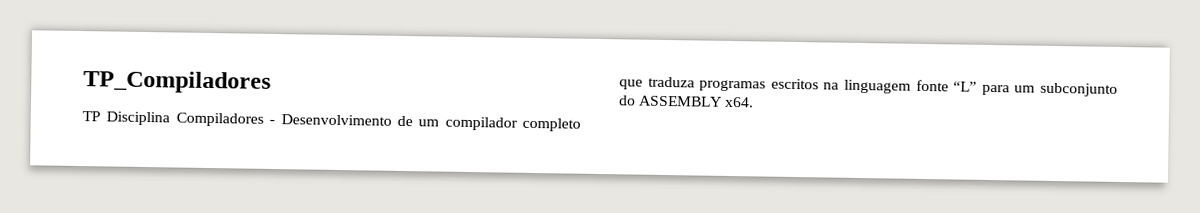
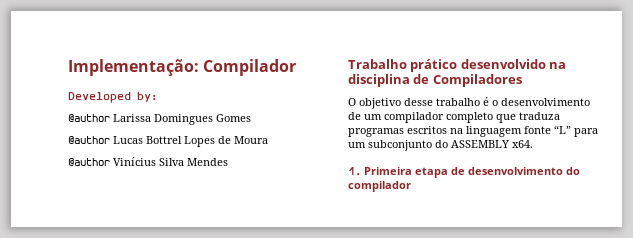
[83,70,271,94] [82,111,392,127] TP_Compiladores // TP Disciplina Compiladores - Desenvolvimento -> [68,59,297,76] [68,92,157,103] [68,114,251,125] [68,136,268,147] [68,157,228,166] [348,59,567,72] [348,74,522,87] [348,97,590,109] Implementação: Compilador // Developed by: // @author Larissa Domingues Gomes // @author Lucas Bottrel Lopes de Moura // @author Vinícius Silva Mendes // Trabalho prático desenvolvido na disciplina de Compiladores // O objetivo desse trabalho é o desenvolvimento
(755, 102) none -> [348,167,580,178] [348,181,411,192] // 1. Primeira etapa de desenvolvimento do compilador

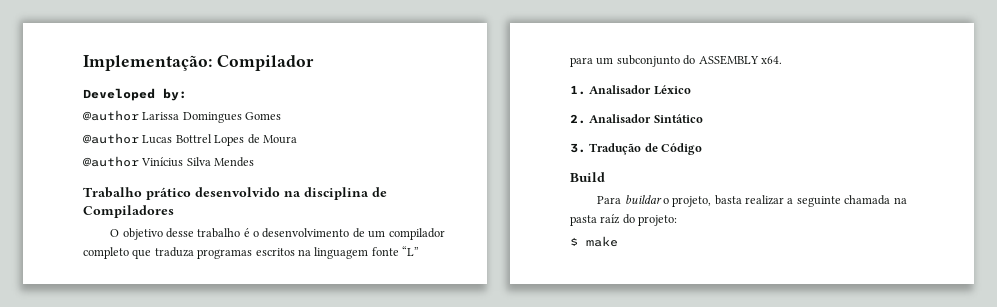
[364,167,580,178] [348,181,411,192] Primeira etapa de desenvolvimento do compilador -> [589,85,691,95] [570,114,703,124] [570,143,703,155] [570,172,605,182] [597,195,907,207] [570,214,678,226] [570,236,618,247] Analisador Léxico // 2. Analisador Sintático // 3. Tradução de Código // Build // Para buildar o projeto, basta realizar a seguinte chamada na pasta raíz do projeto: // $ make

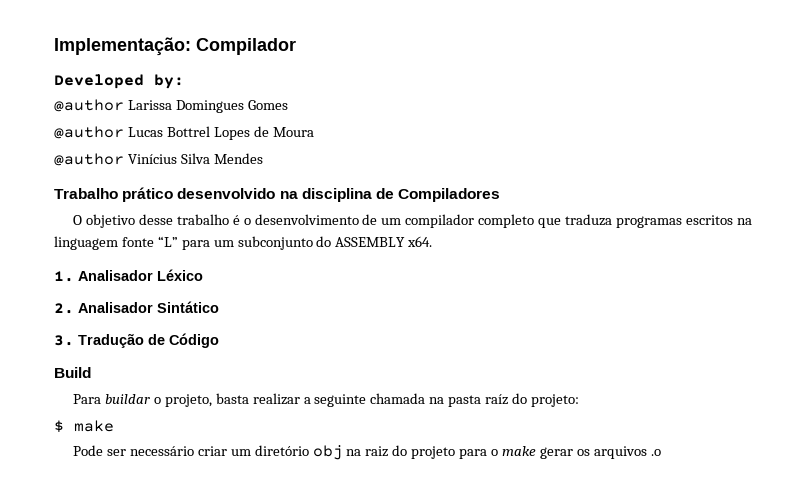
(618, 241) none -> [73,445,661,460] // Pode ser necessário criar um diretório obj na raiz do projeto para o make gerar os arquivos .o

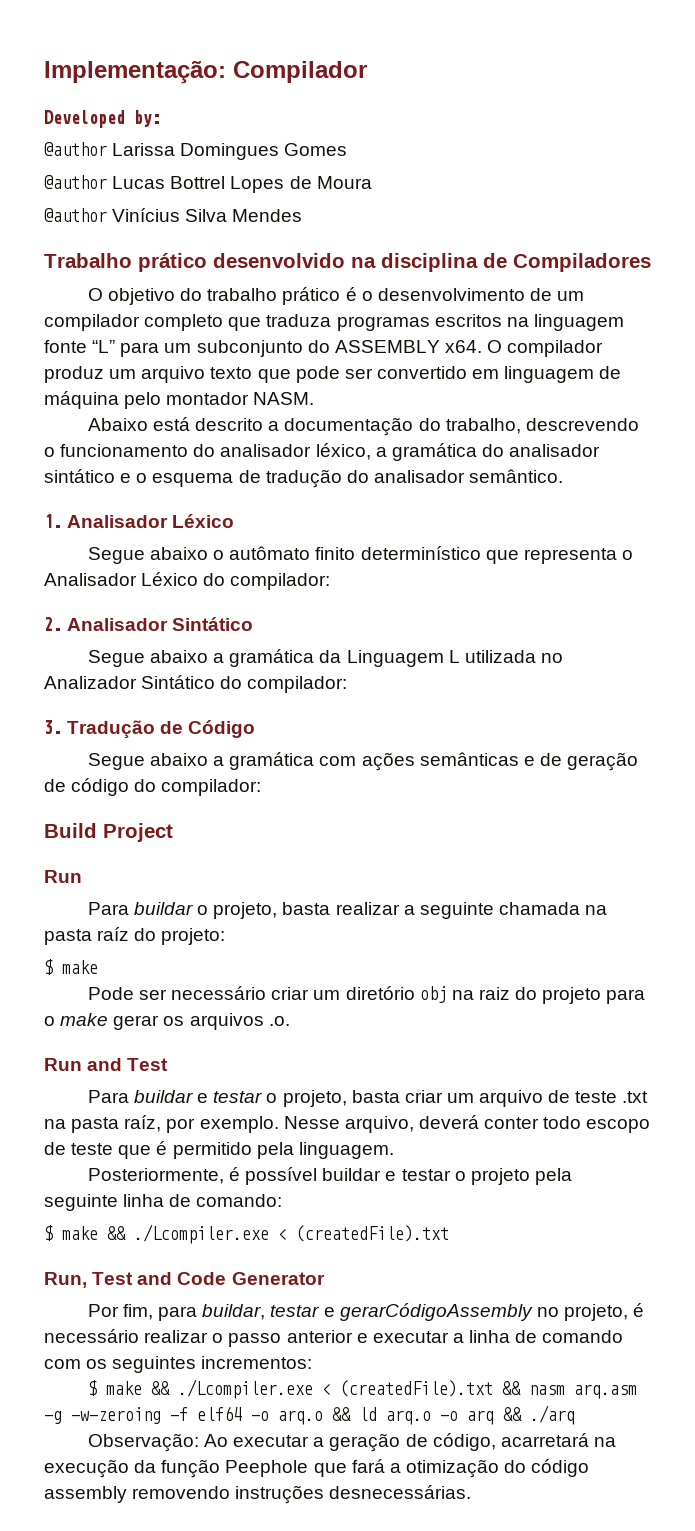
[138,214,229,225] desse trabalho -> [180,287,341,305] do trabalho prático
[54,269,203,282] [54,301,219,314] [54,333,219,348] // 1. Analisador Léxico // 2. Analisador Sintático // 3. Tradução de Código -> [487,340,604,357] [44,366,622,383] [44,391,315,409] [87,417,639,436] [44,443,601,461] [44,469,564,488] [44,514,235,528] [87,546,633,564] [44,572,331,590] [44,617,254,631] [87,649,563,667] [44,675,348,693] [44,720,256,739] [87,752,639,771] [44,778,262,796] O compilador produz um arquivo texto que pode ser convertido em linguagem de máquina pelo montador NASM. // Abaixo está descrito a documentação do trabalho, descrevendo o funcionamento do analisador léxico, a gramática do analisador sintático e o esquema de tradução do analisador semântico. // 1. Analisador Léxico // Segue abaixo o autômato finito determinístico que representa o Analisador Léxico do compilador: // 2. Analisador Sintático // Segue abaixo a gramática da Linguagem L utilizada no Analizador Sintático do compilador: // 3. Tradução de Código // Segue abaixo a gramática com ações semânticas e de geração de código do compilador:
(91, 372) none -> [103,823,173,842] [44,870,82,883] Project // Run
[650,449,661,456] .o -> [268,1016,290,1026] [44,1058,169,1071] [87,1090,649,1107] [44,1115,651,1133] [44,1141,394,1159] [87,1167,572,1185] [44,1194,283,1211] [44,1224,449,1244] [44,1272,325,1288] [87,1303,645,1321] [44,1329,624,1347] [44,1356,313,1373] [87,1379,637,1399] [44,1405,575,1425] [87,1433,616,1452] [44,1459,590,1478] [44,1485,472,1504] .o. // Run and Test // Para buildar e testar o projeto, basta criar um arquivo de teste .txt na pasta raíz, por exemplo. Nesse arquivo, deverá conter todo escopo de teste que é permitido pela linguagem. // Posteriormente, é possível buildar e testar o projeto pela seguinte linha de comando: // $ make && ./Lcompiler.exe < (createdFile).txt // Run, Test and Code Generator // Por fim, para buildar, testar e gerarCódigoAssembly no projeto, é necessário realizar o passo anterior e executar a linha de comando com os seguintes incrementos: // $ make && ./Lcompiler.exe < (createdFile).txt && nasm arq.asm -g -w-zeroing -f elf64 -o arq.o && ld arq.o -o arq && ./arq // Observação: Ao executar a geração de código, acarretará na execução da função Peephole que fará a otimização do código assembly removendo instruções desnecessárias.

